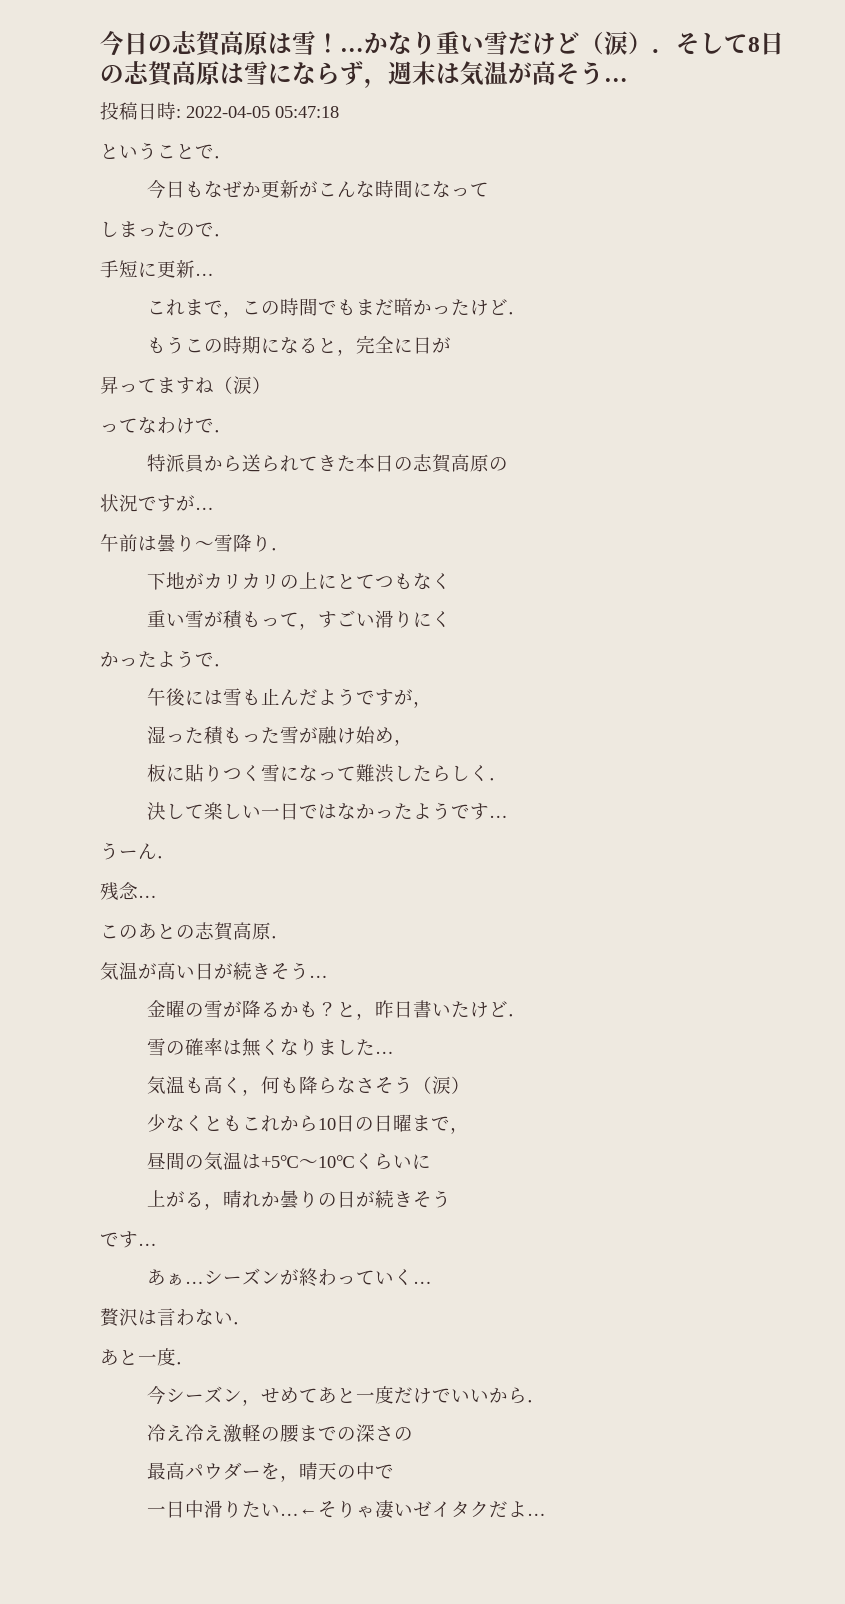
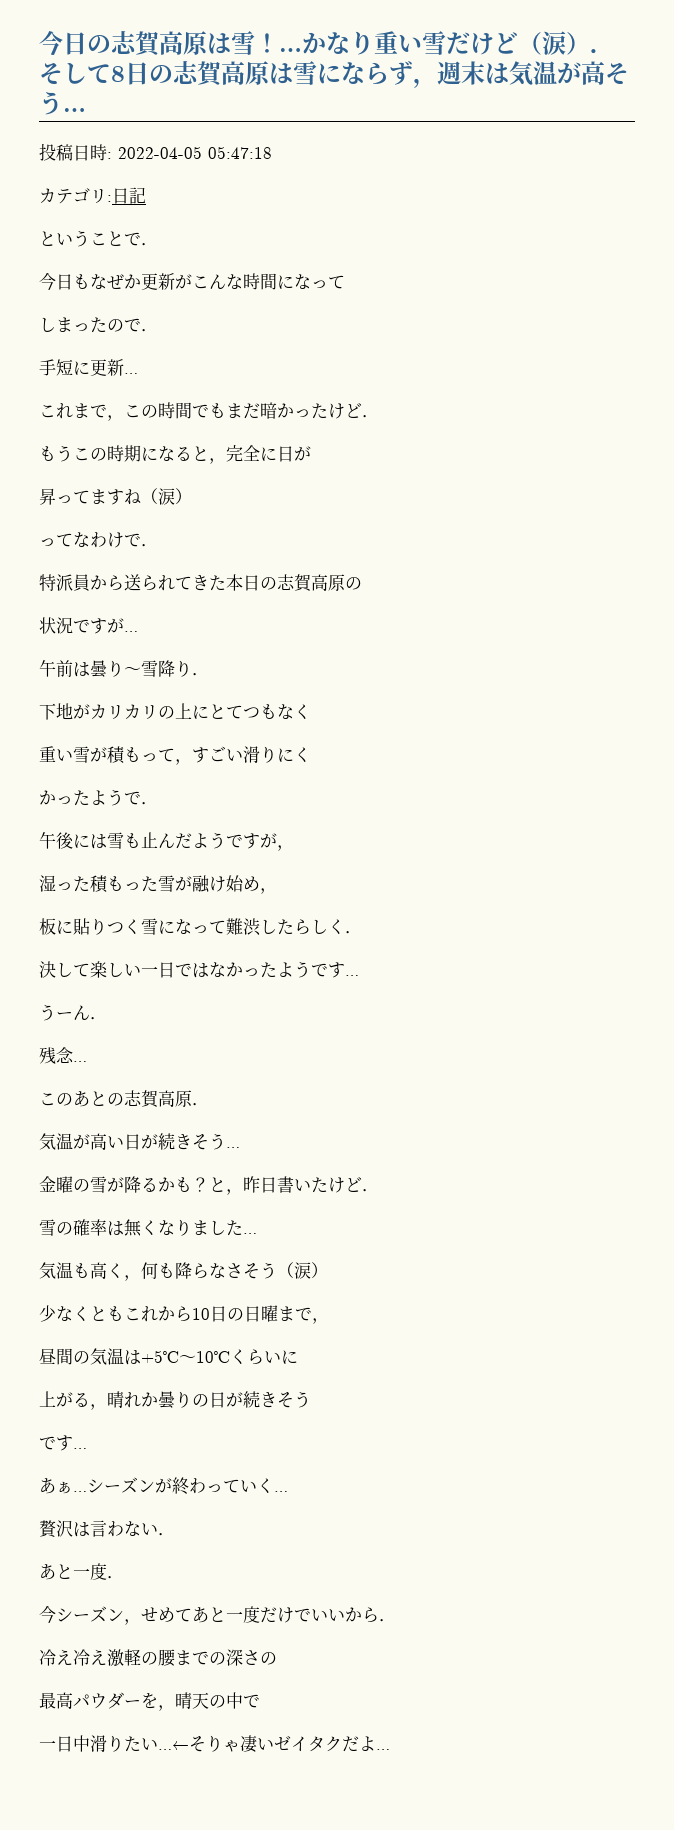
(339, 112) none -> [39,187,146,204] // カテゴリ:日記

